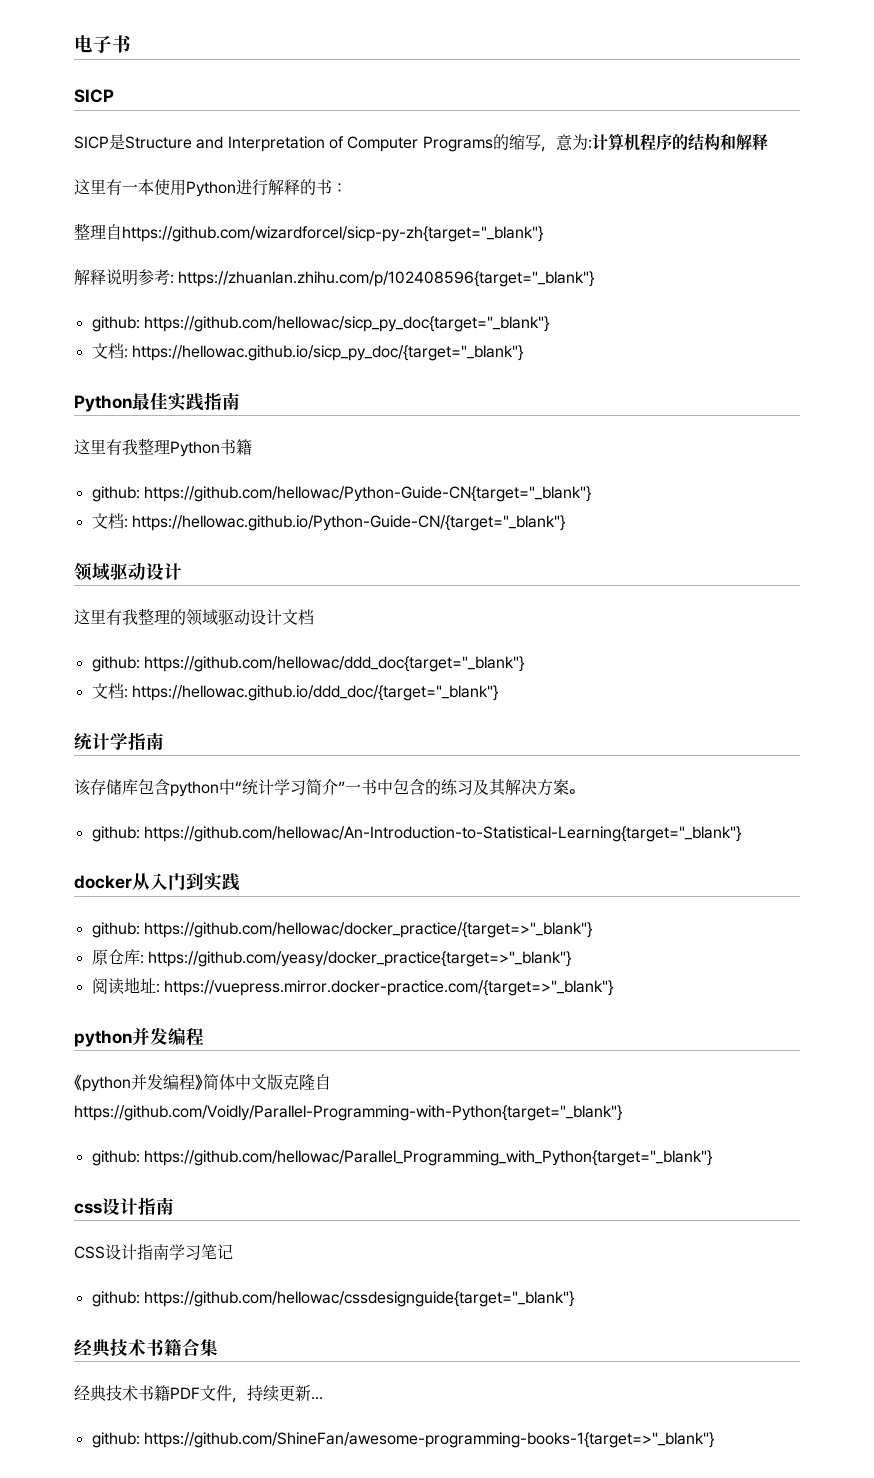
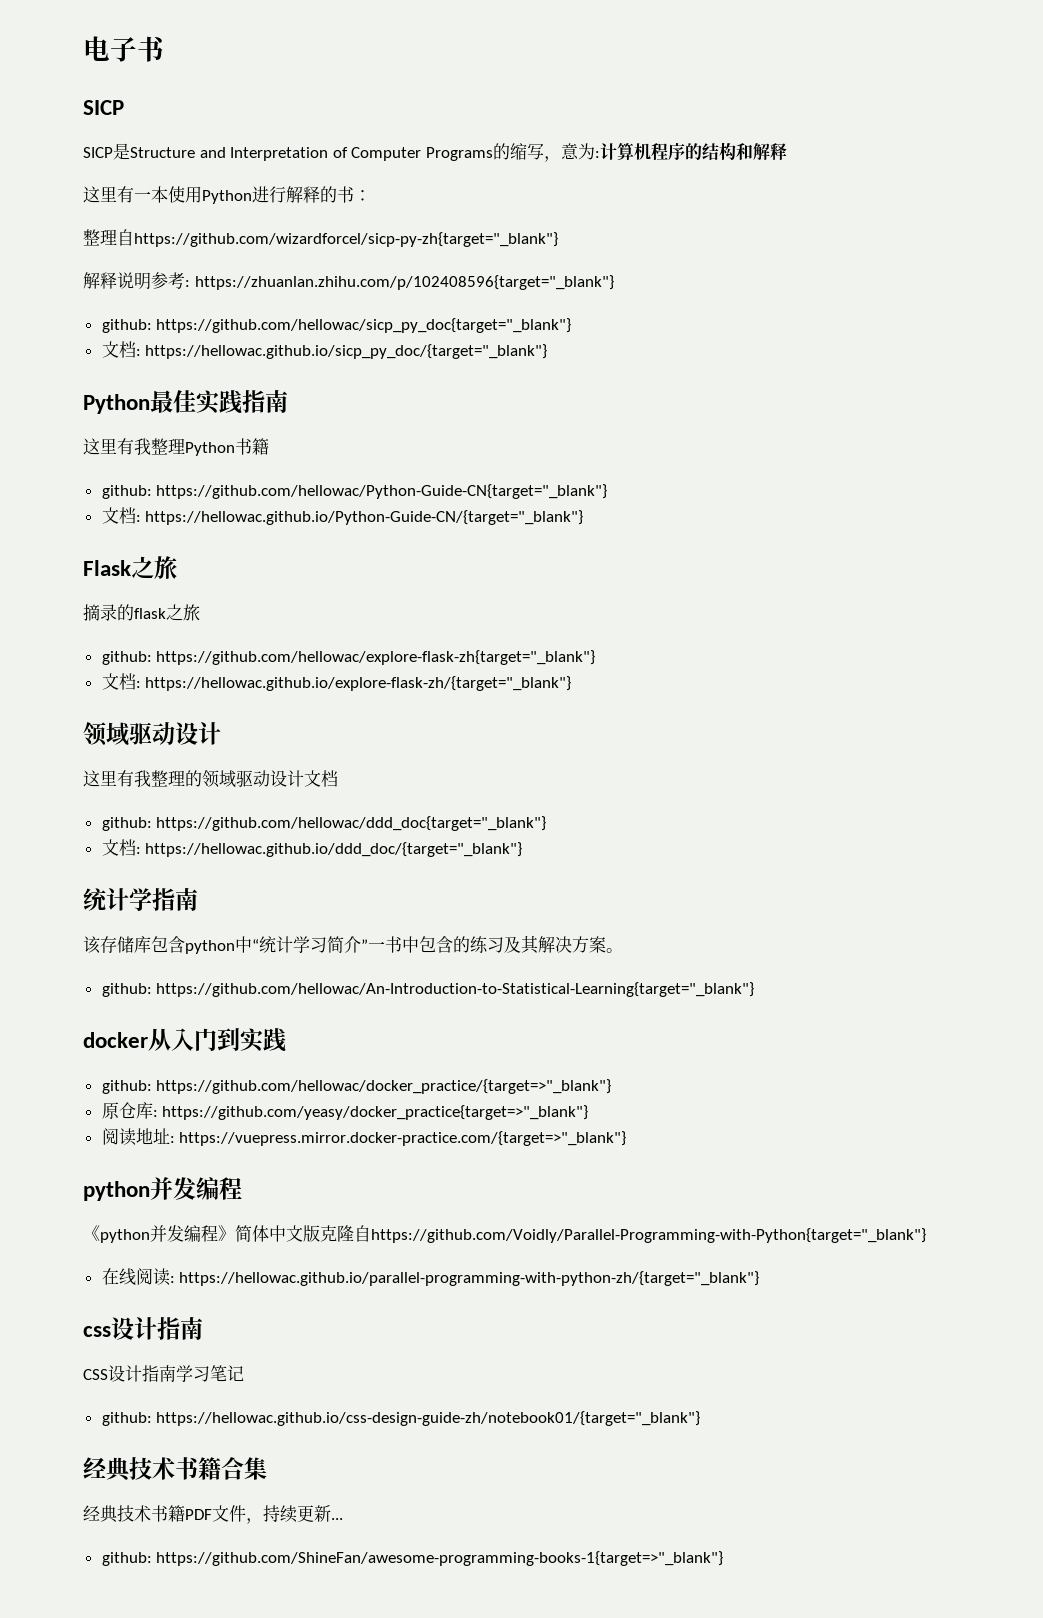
(565, 523) none -> [83,556,177,579] [83,604,200,621] [101,650,596,665] [101,673,572,691] // Flask之旅 // 摘录的flask之旅 // github: https://github.com/hellowac/explore-flask-zh{target="_blank"} // 文档: https://hellowac.github.io/explore-flask-zh/{target="_blank"}
[91,1150,712,1166] github: https://github.com/hellowac/Parallel_Programming_with_Python{target="_blank"} -> [101,1268,760,1286] 在线阅读: https://hellowac.github.io/parallel-programming-with-python-zh/{target="_blank"}
[143,1291,574,1307] https://github.com/hellowac/cssdesignguide{target="_blank"} -> [156,1411,701,1426] https://hellowac.github.io/css-design-guide-zh/notebook01/{target="_blank"}

